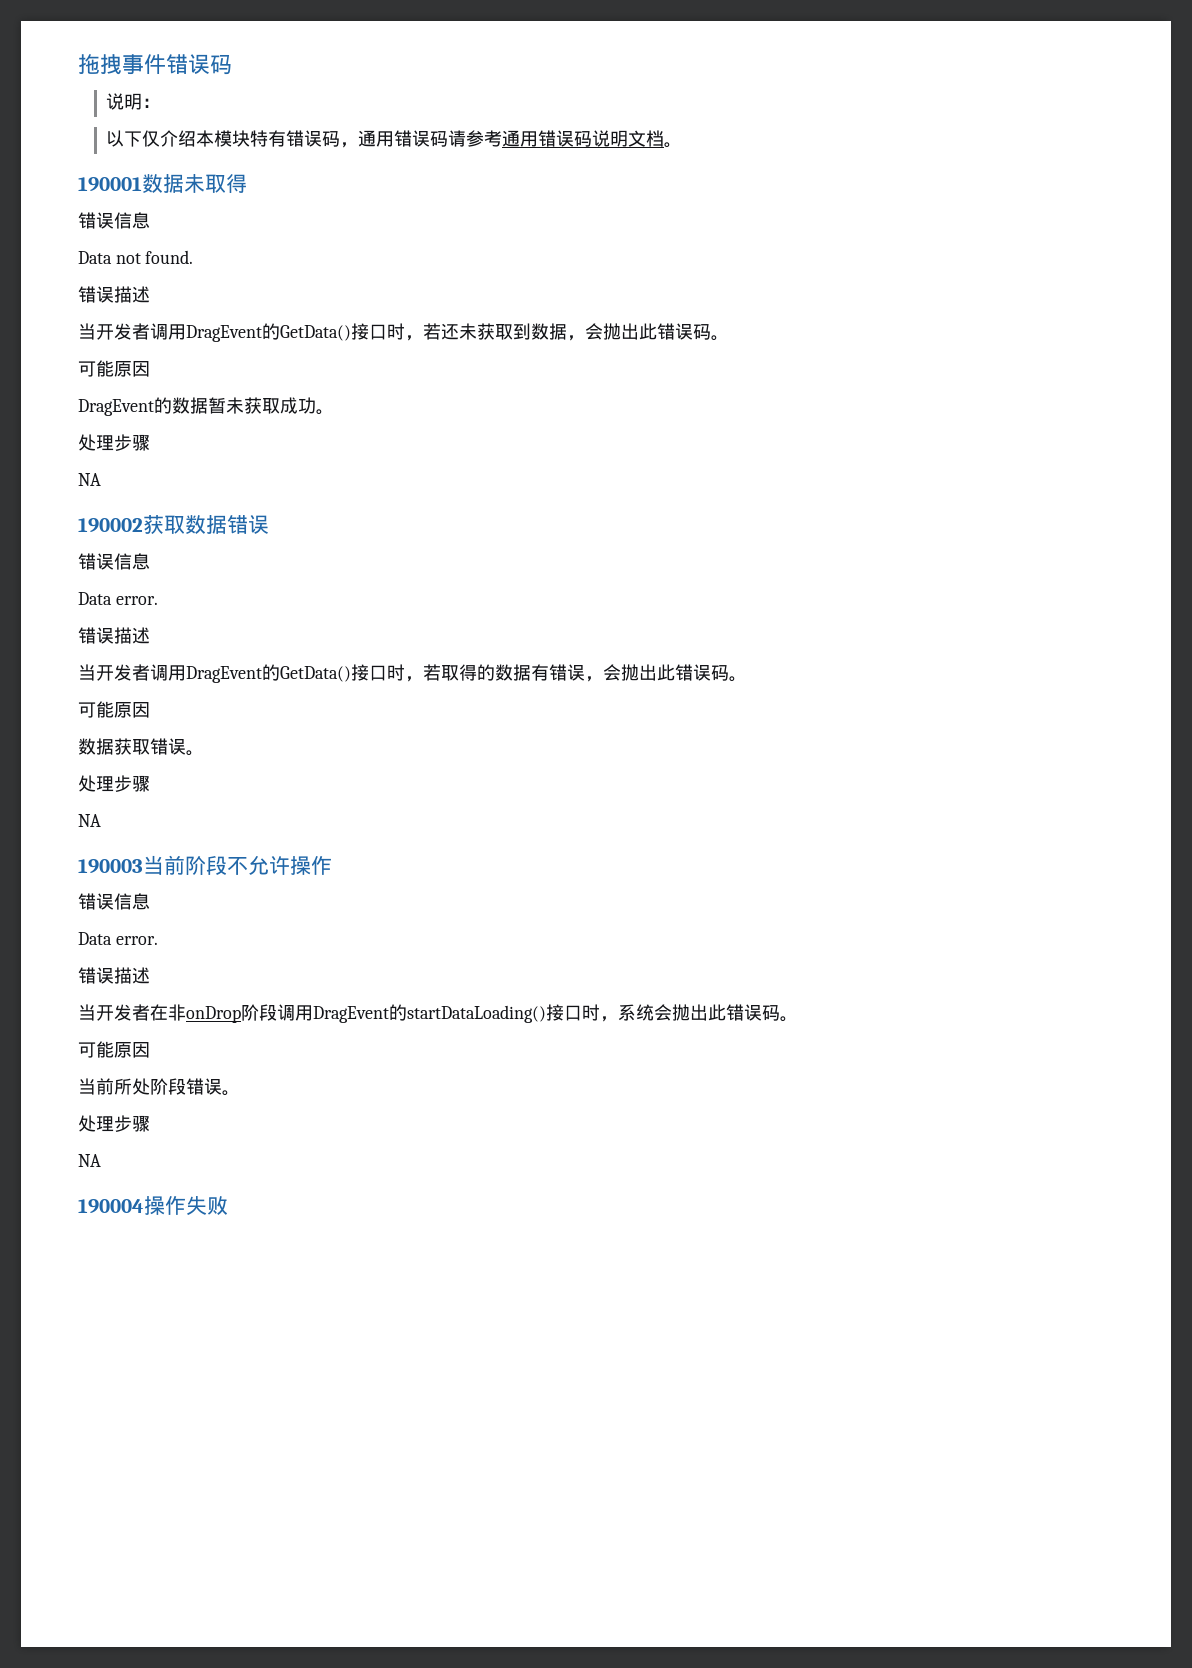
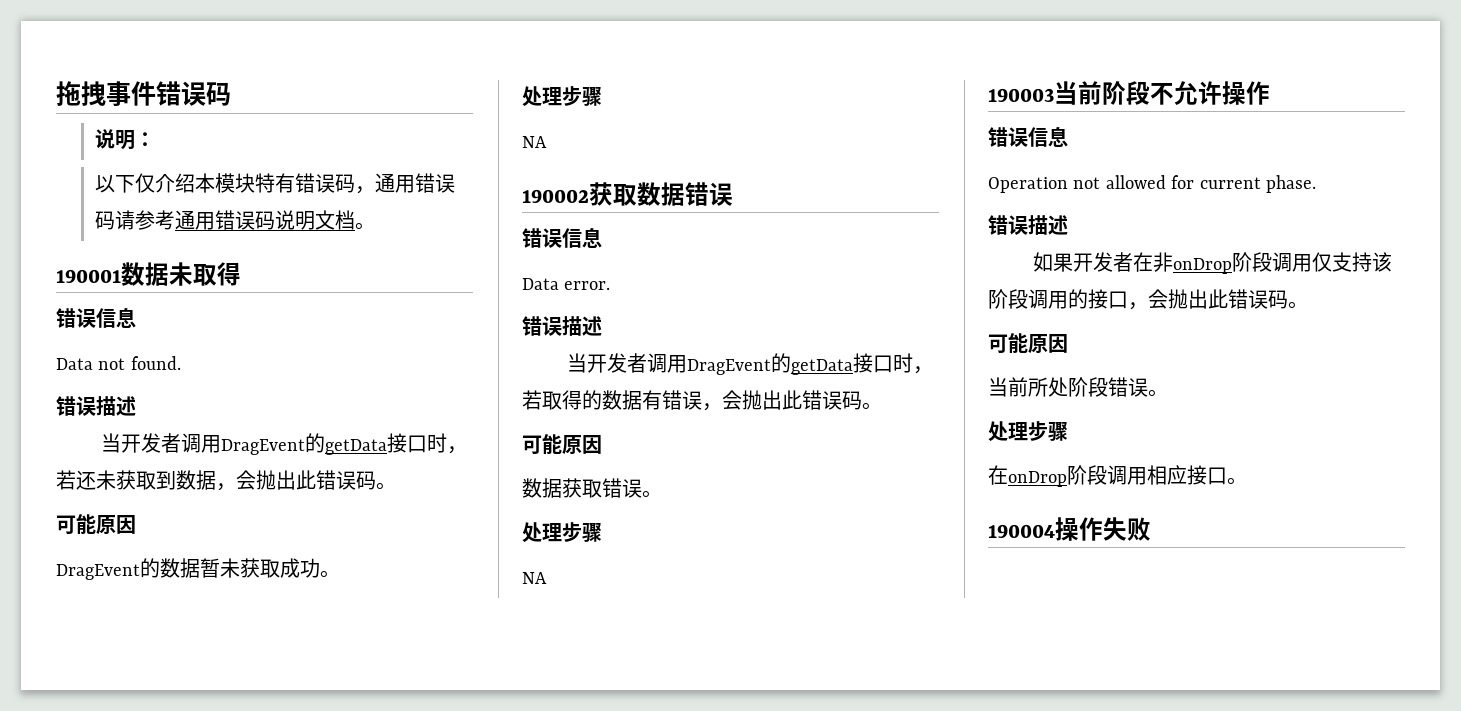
[280,325,351,341] GetData() -> [324,439,387,455] getData
[280,666,351,682] GetData() -> [790,359,853,375] getData
[78,932,158,945] [78,967,150,984] [78,1004,96,1021] Data error. // 错误描述 // 当 -> [988,175,1316,193] [988,215,1068,235] [1032,252,1073,272] Operation not allowed for current phase. // 错误描述 // 如果
[313,1004,654,1023] DragEvent的startDataLoading()接口时，系统 -> [1311,252,1392,272] [988,289,1148,310] 仅支持该阶段调用的接口，
[78,1154,101,1167] NA -> [988,465,1247,487] 在onDrop阶段调用相应接口。

